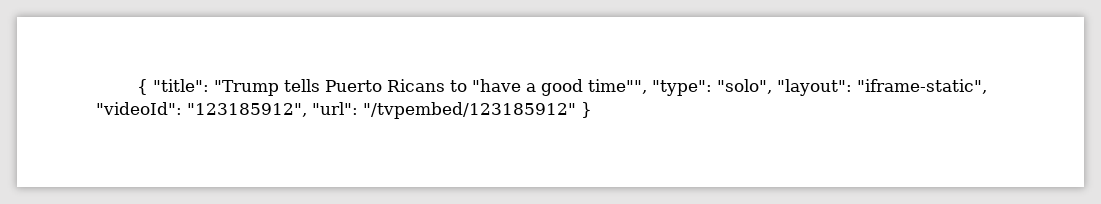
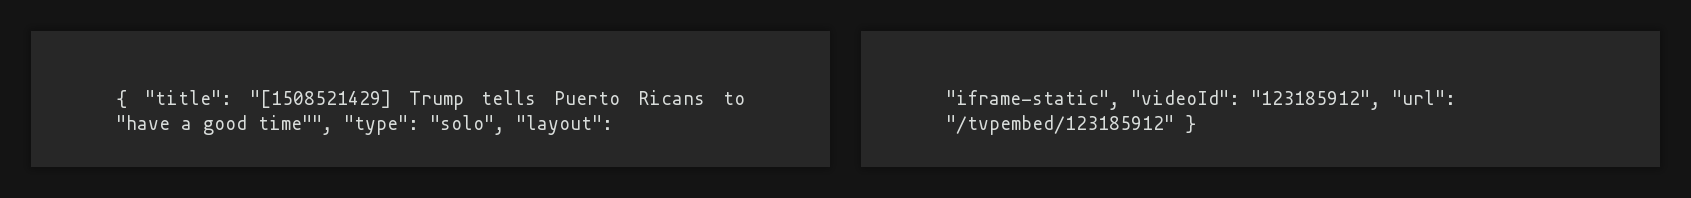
[213,80,279,96] "Trump -> [249,90,464,110] "[1508521429] Trump

